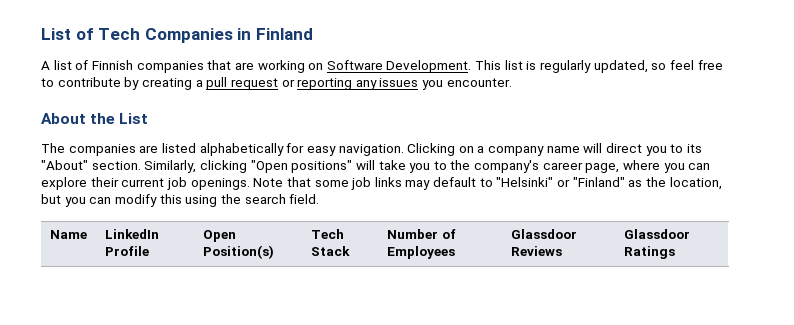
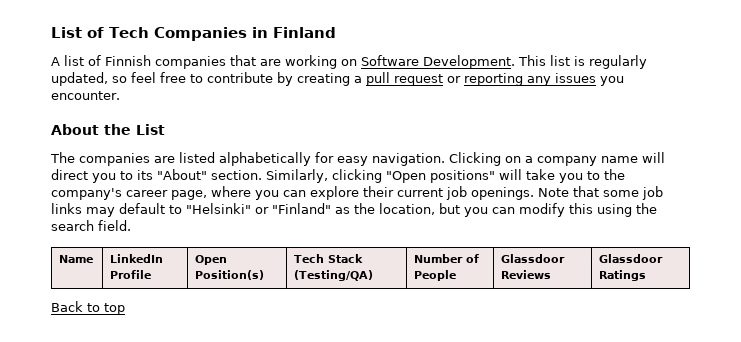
(350, 251) none -> [294,270,374,281] (Testing/QA)
[386,246,455,259] Employees -> [414,270,457,281] People
(675, 252) none -> [51,301,125,315] // Back to top

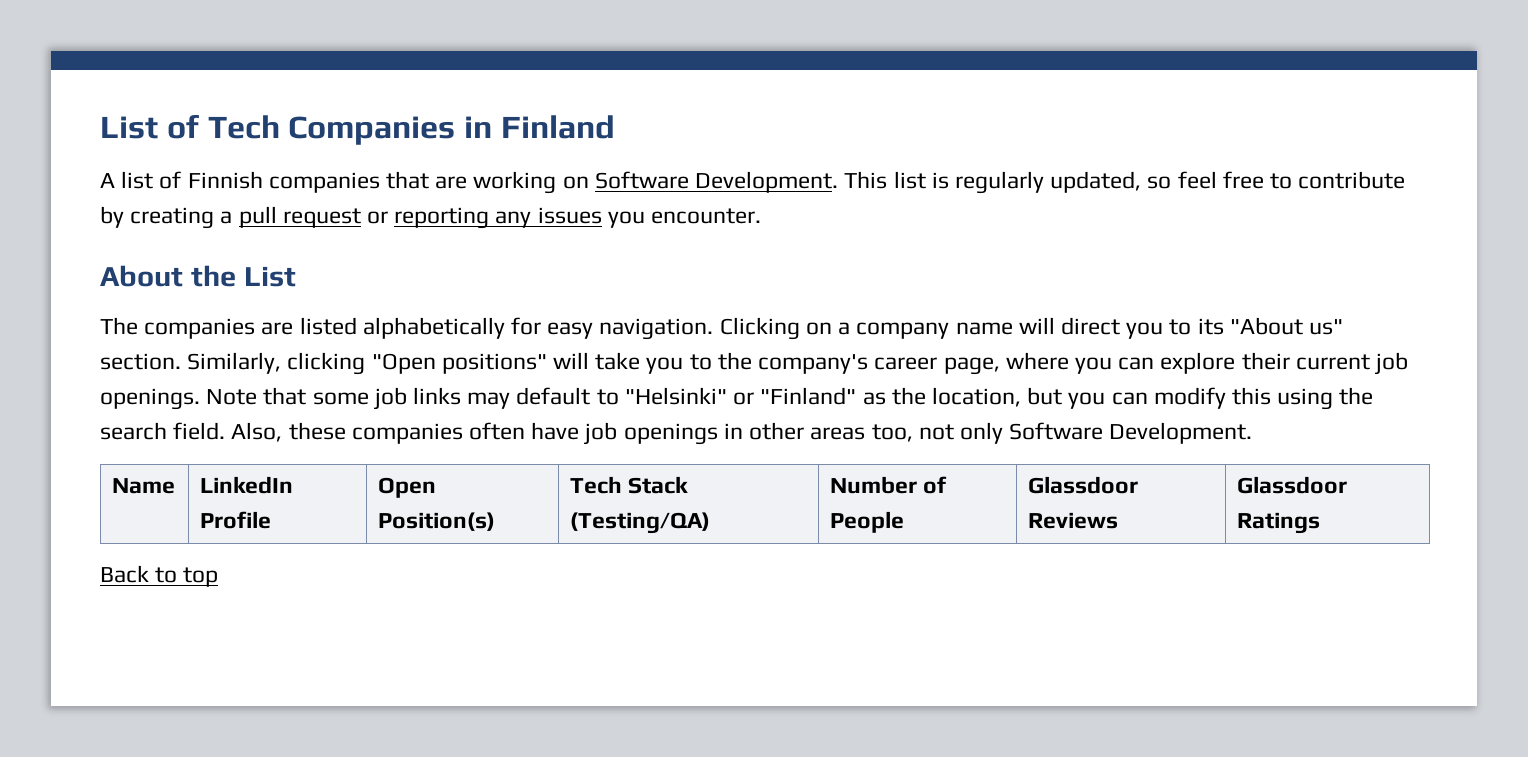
[157,169,207,180] "About" -> [1229,317,1343,335] "About us"
(131, 225) none -> [231,422,1253,445] Also, these companies often have job openings in other areas too, not only Software Development.

